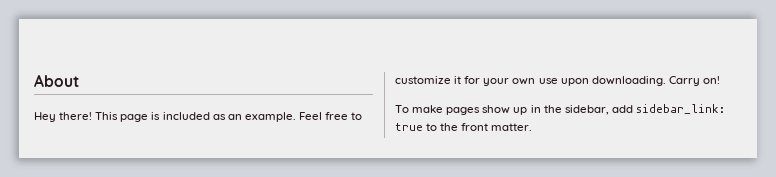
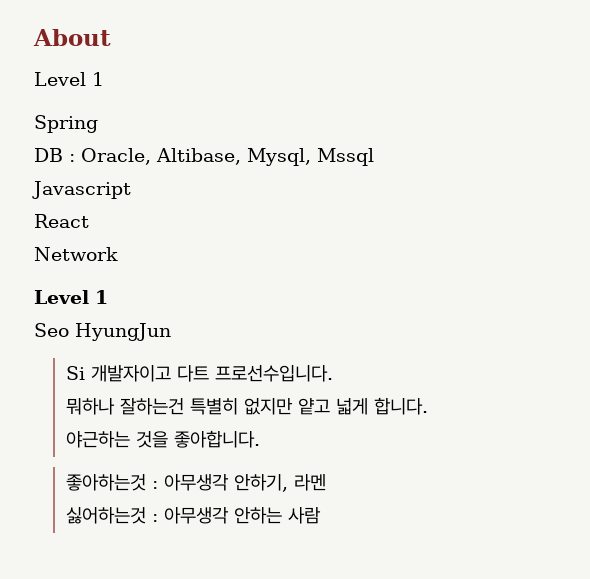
[34,112,363,122] [395,76,720,86] [395,104,725,115] [395,123,533,131] Hey there! This page is included as an example. Feel free to customize it for your own use upon downloading. Carry on! // To make pages show up in the sidebar, add sidebar_link: true to the front matter. -> [34,72,104,86] [34,115,98,133] [34,148,374,166] [32,181,131,199] [34,214,89,228] [34,247,118,261] [34,290,108,304] [34,323,171,341] [65,365,333,382] [65,397,428,415] [65,430,260,448] [65,474,326,492] [65,507,321,524] Level 1 // Spring // DB : Oracle, Altibase, Mysql, Mssql // Javascript // React // Network // Level 1 // Seo HyungJun // Si 개발자이고 다트 프로선수입니다. // 뭐하나 잘하는건 특별히 없지만 얕고 넓게 합니다. // 야근하는 것을 좋아합니다. // 좋아하는것 : 아무생각 안하기, 라멘 // 싫어하는것 : 아무생각 안하는 사람

